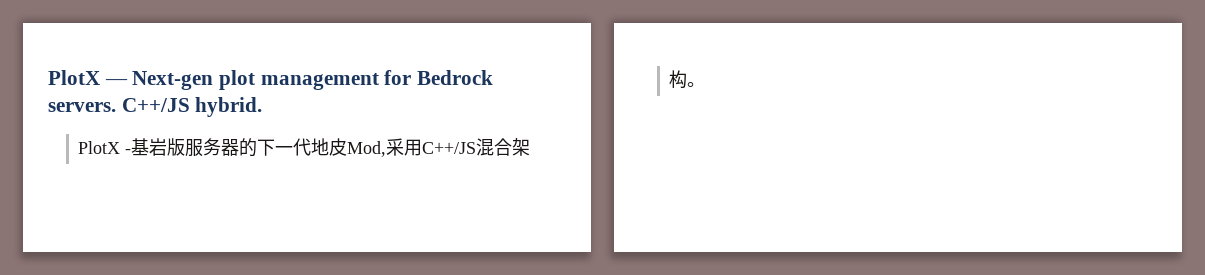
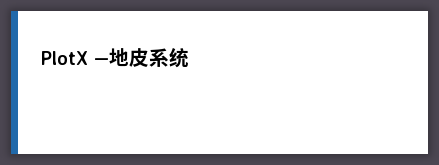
[132,70,494,90] [48,97,263,117] [78,138,531,157] [669,70,706,89] Next-gen plot management for Bedrock servers. C++/JS hybrid. // PlotX -基岩版服务器的下一代地皮Mod,采用C++/JS混合架构。 -> [109,47,189,68] 地皮系统

